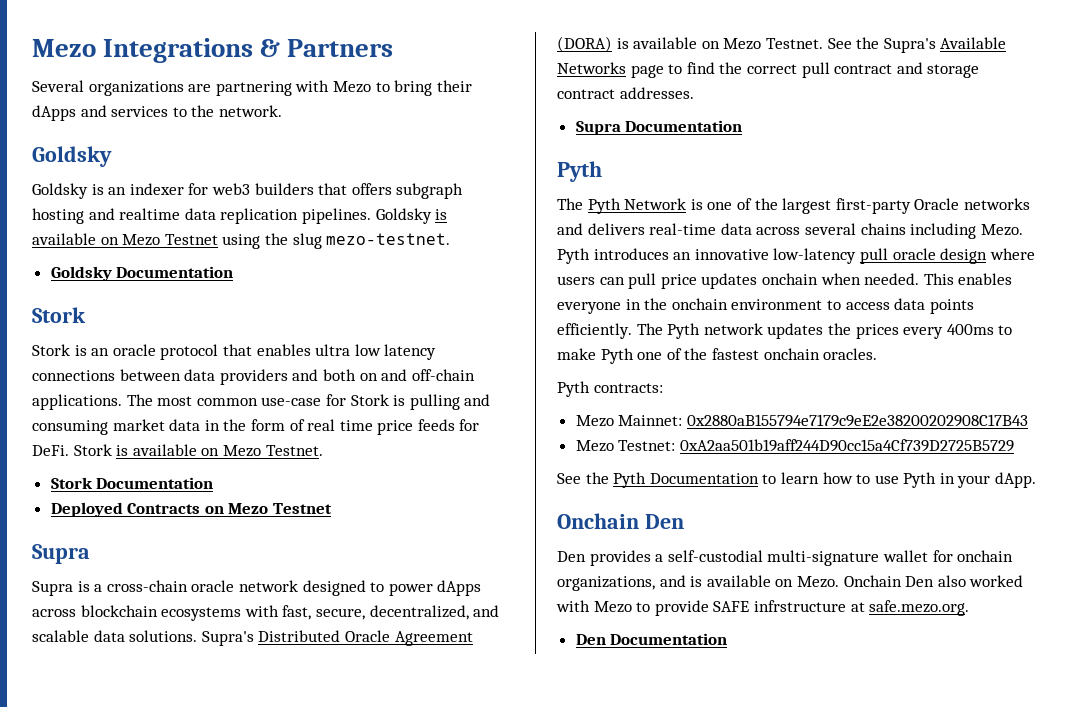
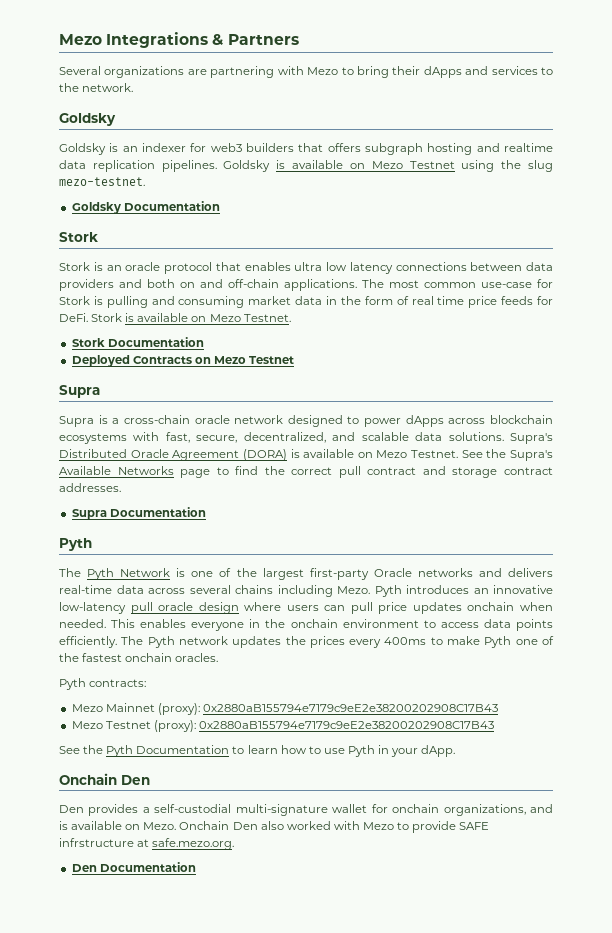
[618,415,683,426] Mainnet: -> [105,703,200,715] Mainnet (proxy):
[618,439,1014,452] Testnet: 0xA2aa501b19aff244D90cc15a4Cf739D2725B5729 -> [105,720,494,732] Testnet (proxy): 0x2880aB155794e7179c9eE2e38200202908C17B43

